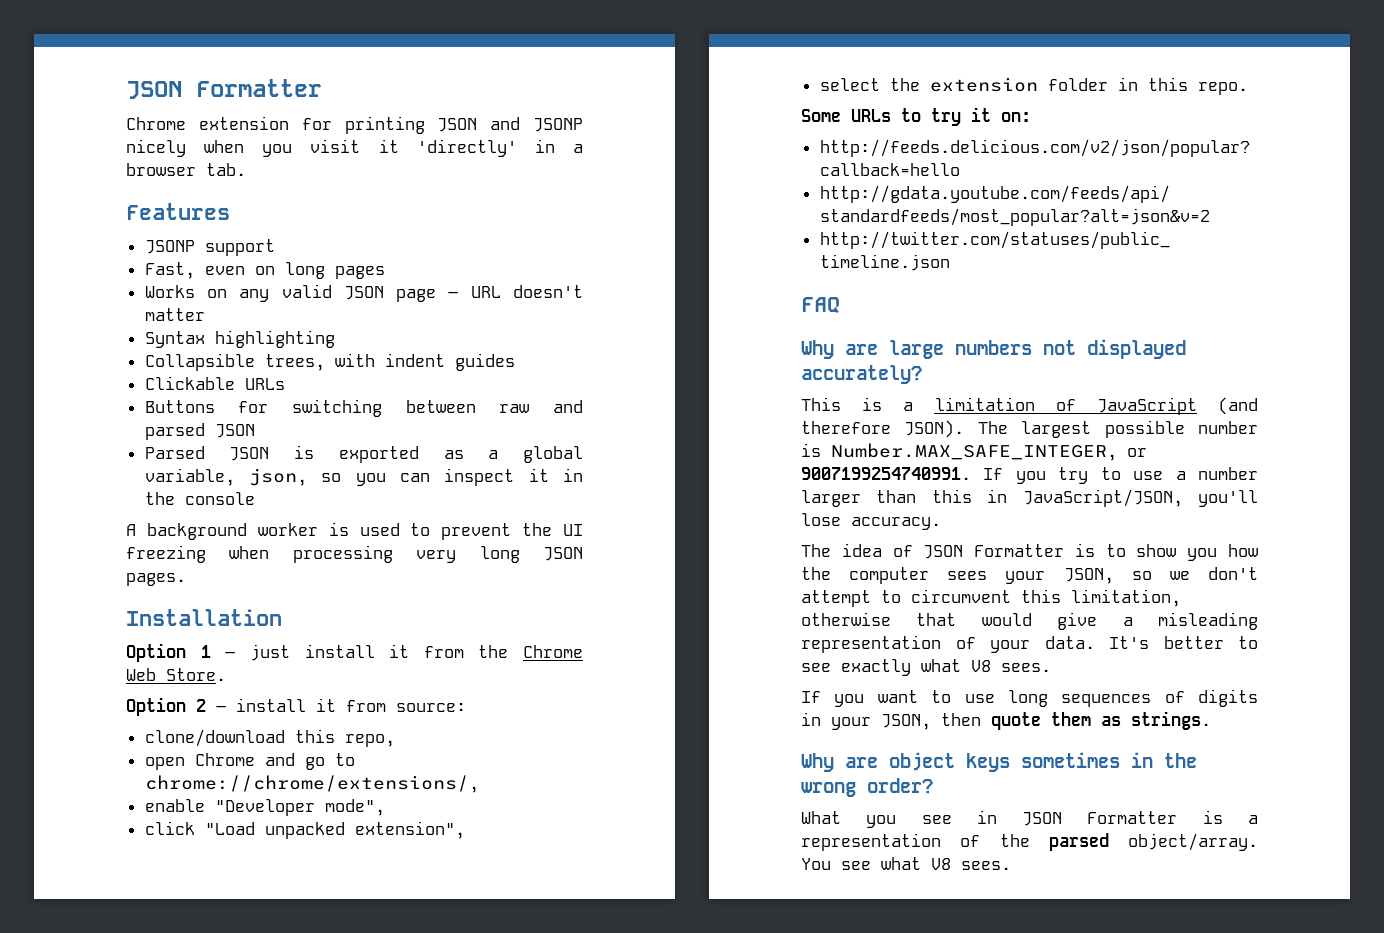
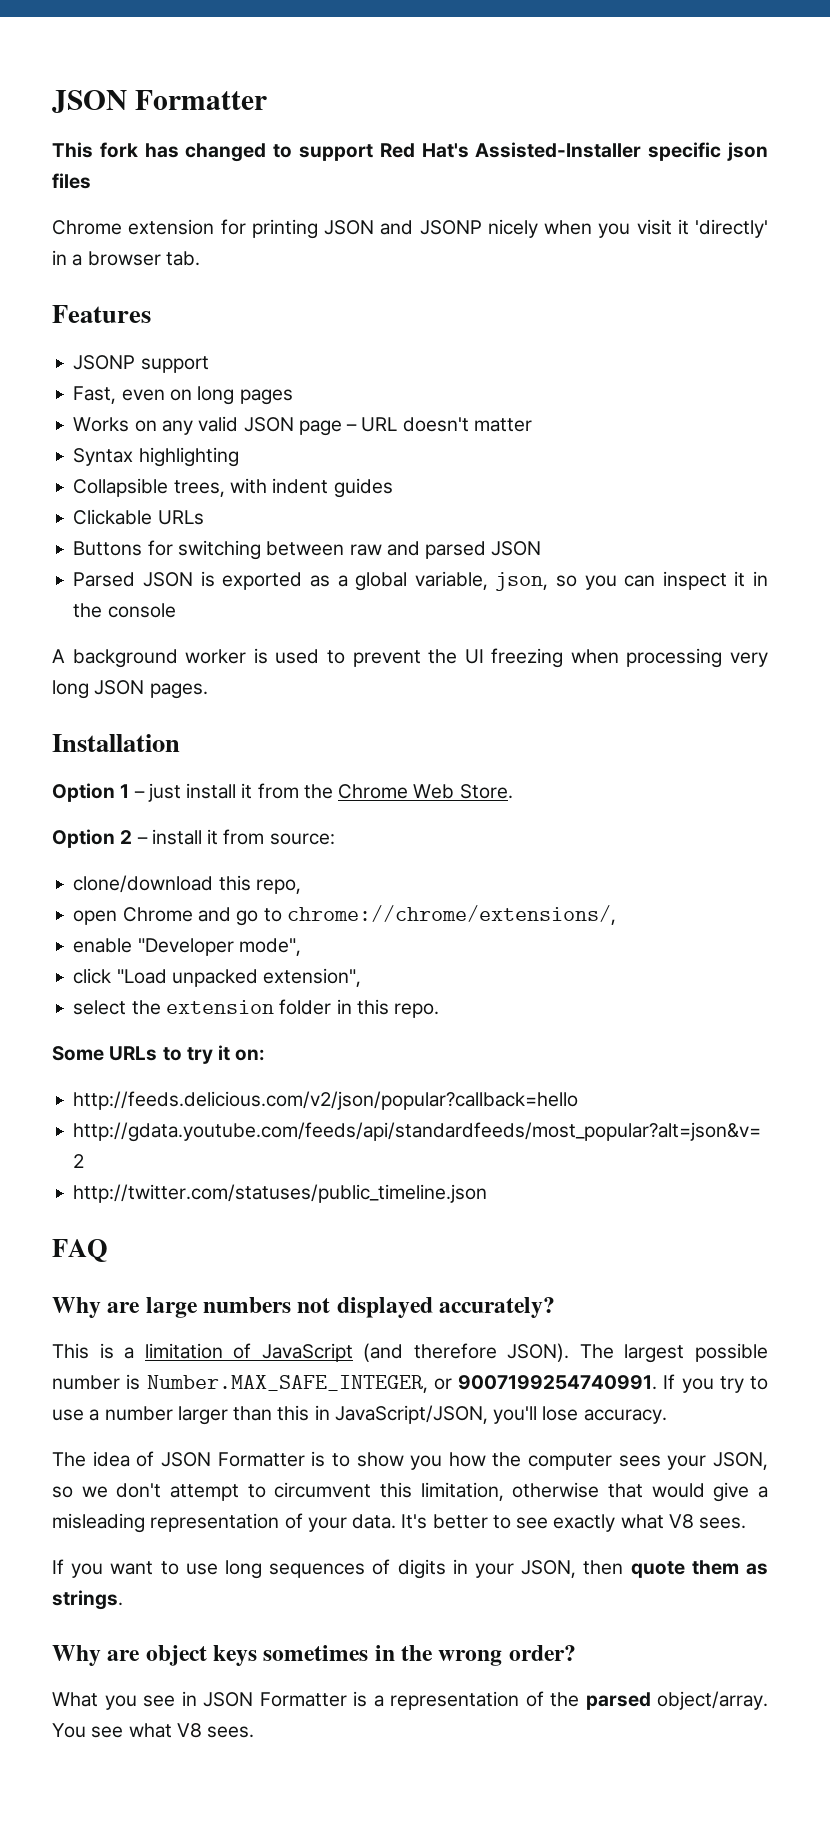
[126,79,322,99] JSON Formatter -> [52,90,267,113] [52,142,768,162] [52,173,91,189] JSON Formatter // This fork has changed to support Red Hat's Assisted-Installer specific json files

